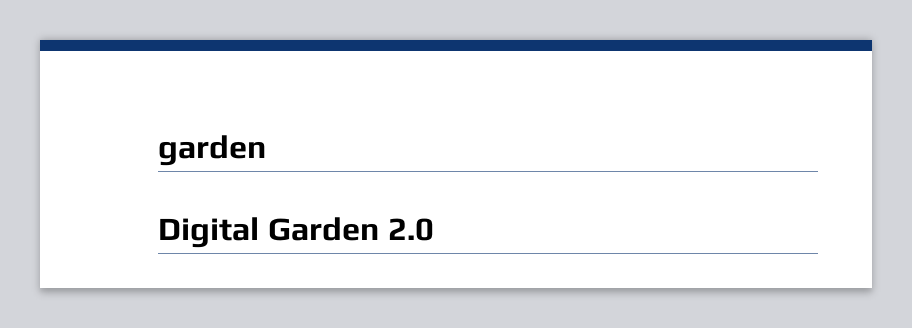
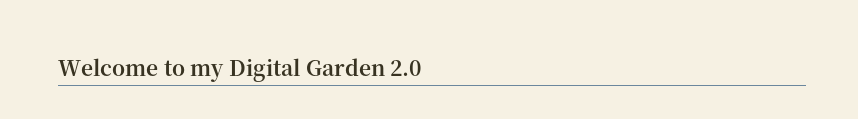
[158,135,266,166] garden // -> [58,58,225,82] Welcome to my

